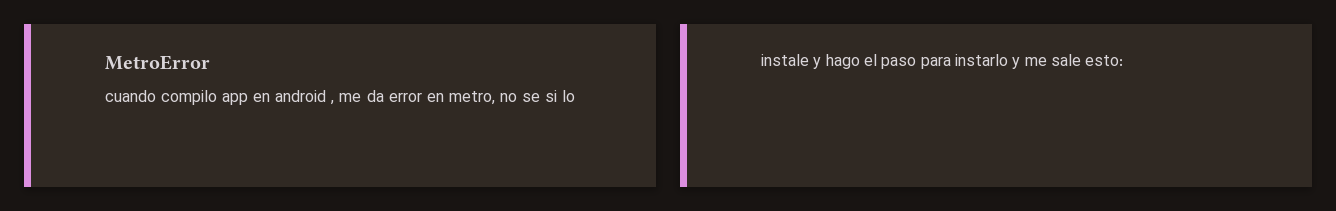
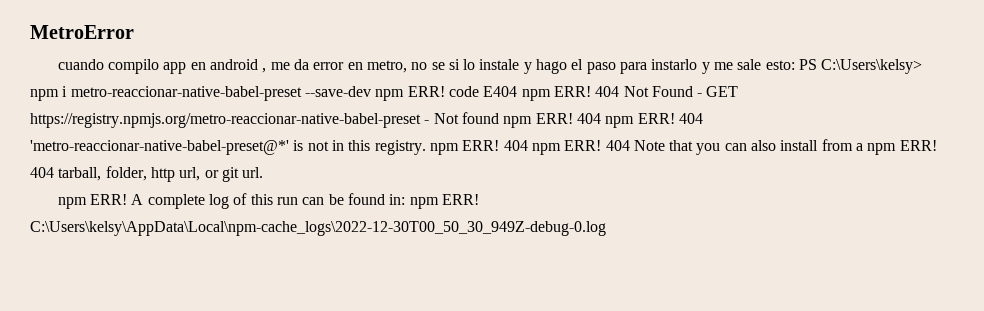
(1124, 60) none -> [798,59,923,74] [30,86,739,101] [30,112,703,128] [30,139,937,155] [30,166,264,182] [57,193,479,209] [30,221,606,236] PS C:\Users\kelsy> npm i metro-reaccionar-native-babel-preset --save-dev npm ERR! code E404 npm ERR! 404 Not Found - GET https://registry.npmjs.org/metro-reaccionar-native-babel-preset - Not found npm ERR! 404 npm ERR! 404 'metro-reaccionar-native-babel-preset@*' is not in this registry. npm ERR! 404 npm ERR! 404 Note that you can also install from a npm ERR! 404 tarball, folder, http url, or git url. // npm ERR! A complete log of this run can be found in: npm ERR! C:\Users\kelsy\AppData\Local\npm-cache_logs\2022-12-30T00_50_30_949Z-debug-0.log

